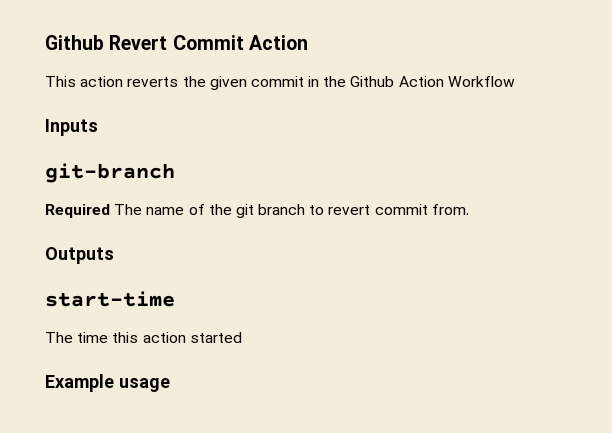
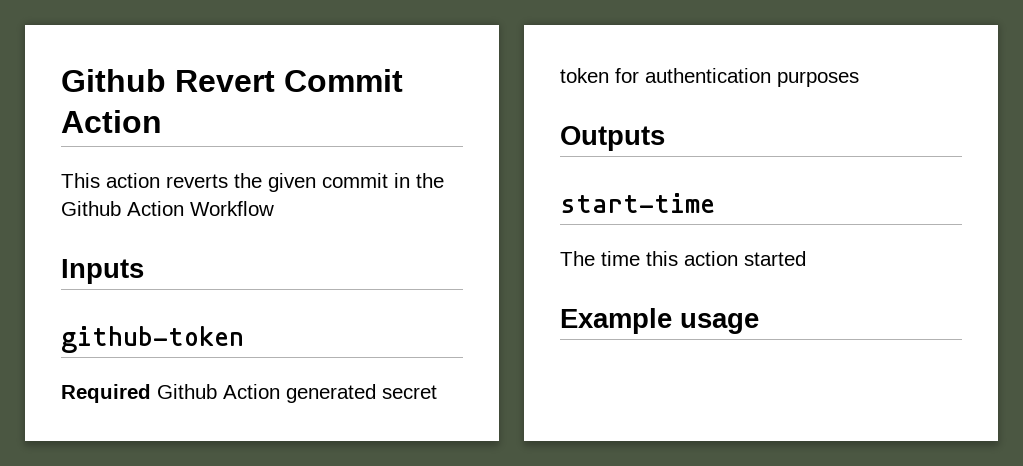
[45,163,175,183] git-branch -> [61,326,244,353] github-token
[114,204,469,218] The name of the git branch to revert commit from. -> [157,384,437,403] [560,68,859,87] Github Action generated secret token for authentication purposes

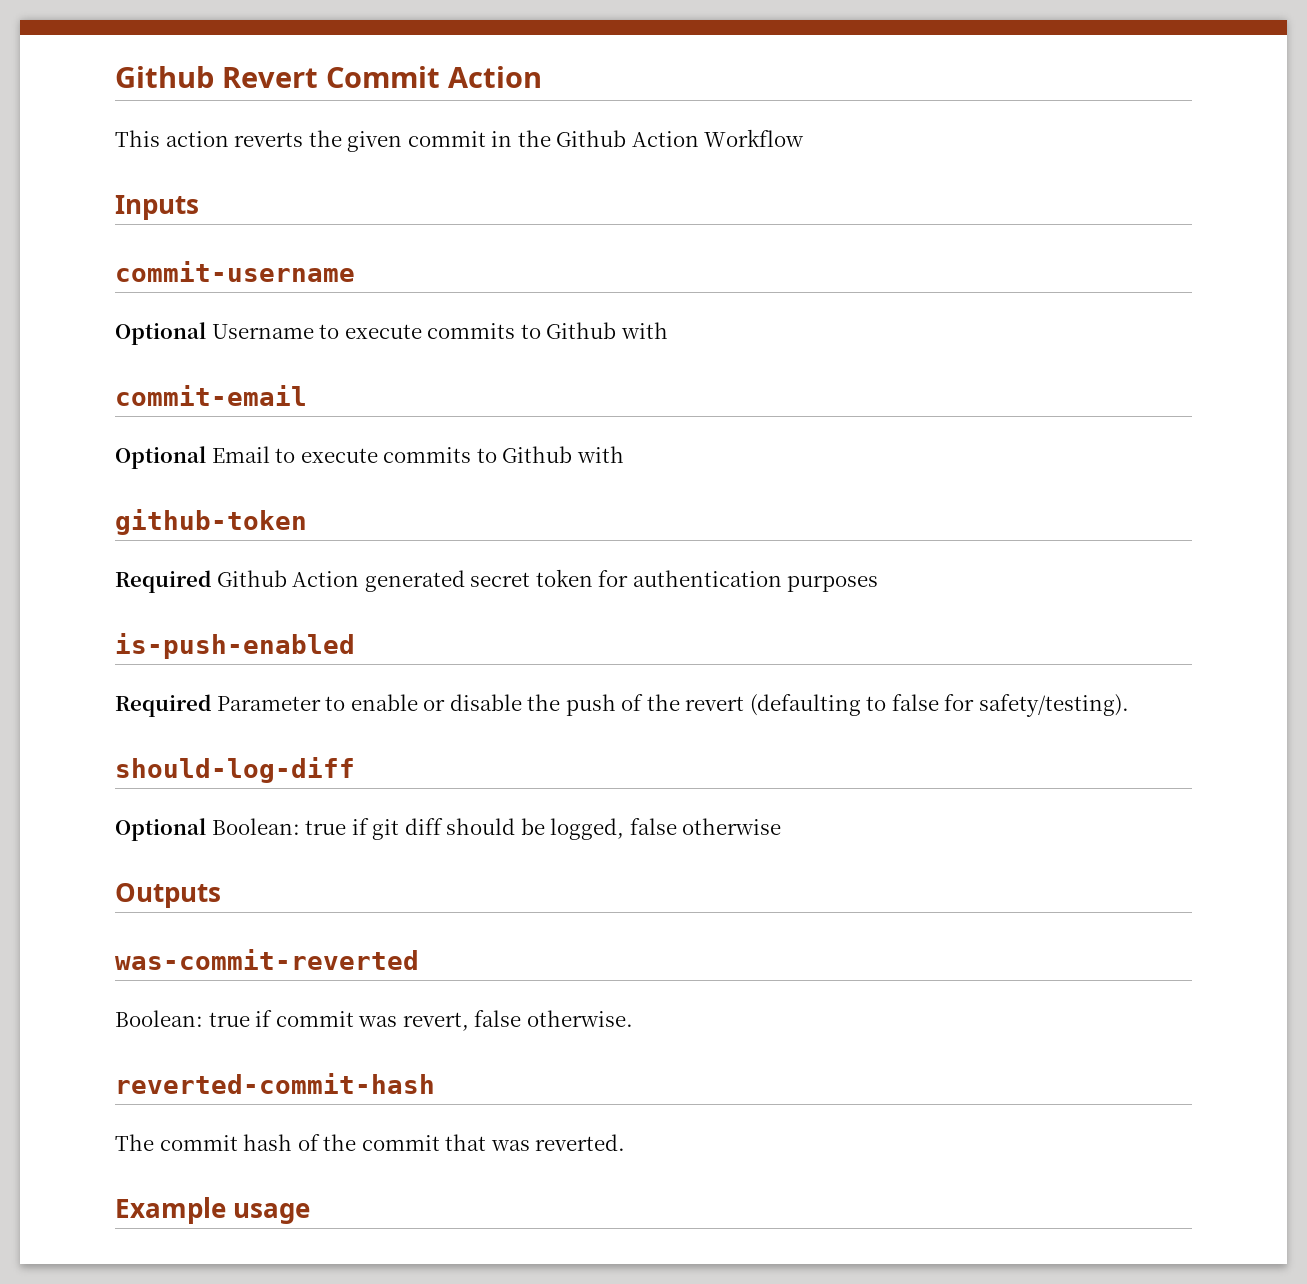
(144, 271) none -> [115,261,355,282] [115,322,668,345] [115,385,307,406] [115,446,624,469] // commit-username // Optional Username to execute commits to Github with // commit-email // Optional Email to execute commits to Github with
[560,126,665,151] [560,193,715,213] [560,251,806,266] Outputs // start-time // The time this action started -> [115,633,355,659] [115,694,1130,717] [115,757,355,783] [115,818,782,841] [115,883,221,908] [115,949,419,970] [115,1010,633,1031] [115,1073,435,1094] [115,1134,626,1151] is-push-enabled // Required Parameter to enable or disable the push of the revert (defaulting to false for safety/testing). // should-log-diff // Optional Boolean: true if git diff should be logged, false otherwise // Outputs // was-commit-reverted // Boolean: true if commit was revert, false otherwise. // reverted-commit-hash // The commit hash of the commit that was reverted.

